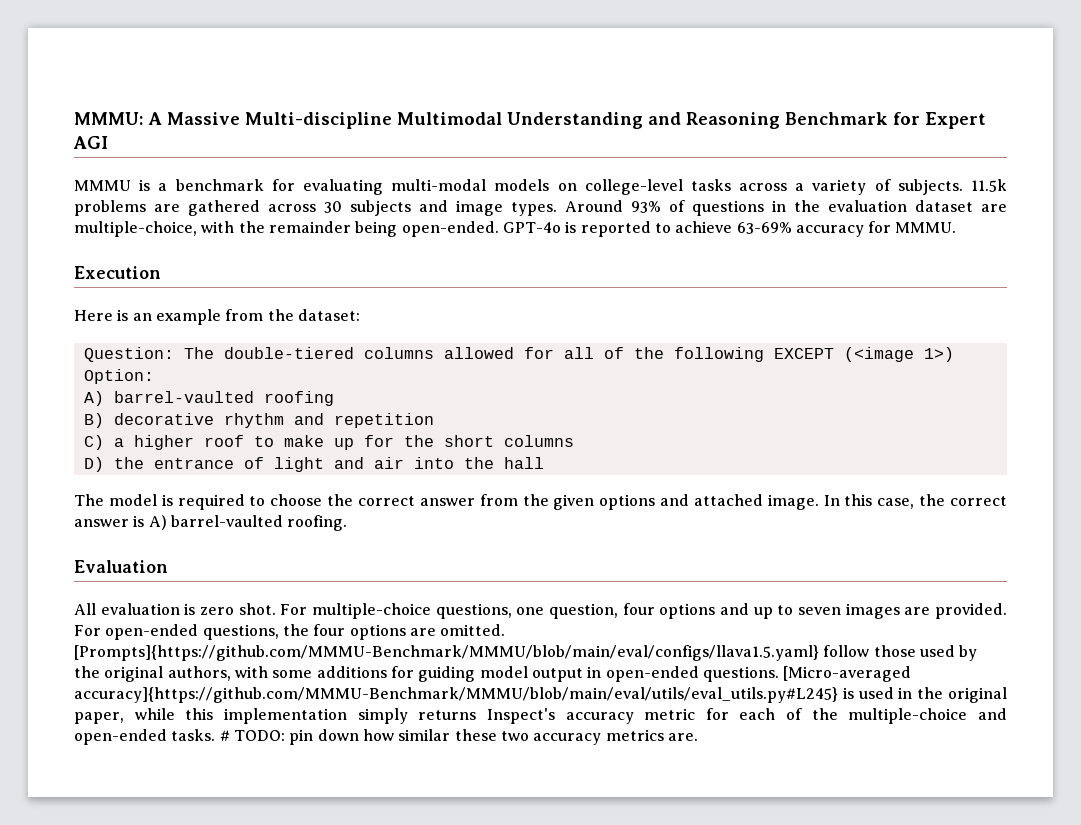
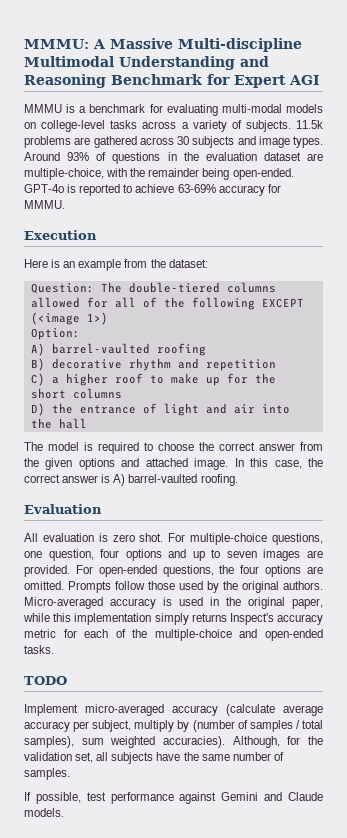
[74,645,819,661] [Prompts]{https://github.com/MMMU-Benchmark/MMMU/blob/main/eval/configs/llava1.5.yaml} -> [68,581,111,593] Prompts
[167,666,912,682] [74,687,838,703] authors, with some additions for guiding model output in open-ended questions. [Micro-averaged accuracy]{https://github.com/MMMU-Benchmark/MMMU/blob/main/eval/utils/eval_utils.py#L245} -> [283,581,323,590] [24,597,156,609] authors. Micro-averaged accuracy
[219,729,698,745] # TODO: pin down how similar these two accuracy metrics are. -> [24,676,67,685] [24,704,323,716] [24,720,323,732] [24,736,323,748] [24,752,284,764] [24,768,70,780] [24,792,323,804] [24,808,64,817] // TODO // Implement micro-averaged accuracy (calculate average accuracy per subject, multiply by (number of samples / total samples), sum weighted accuracies). Although, for the validation set, all subjects have the same number of samples. // If possible, test performance against Gemini and Claude models.

